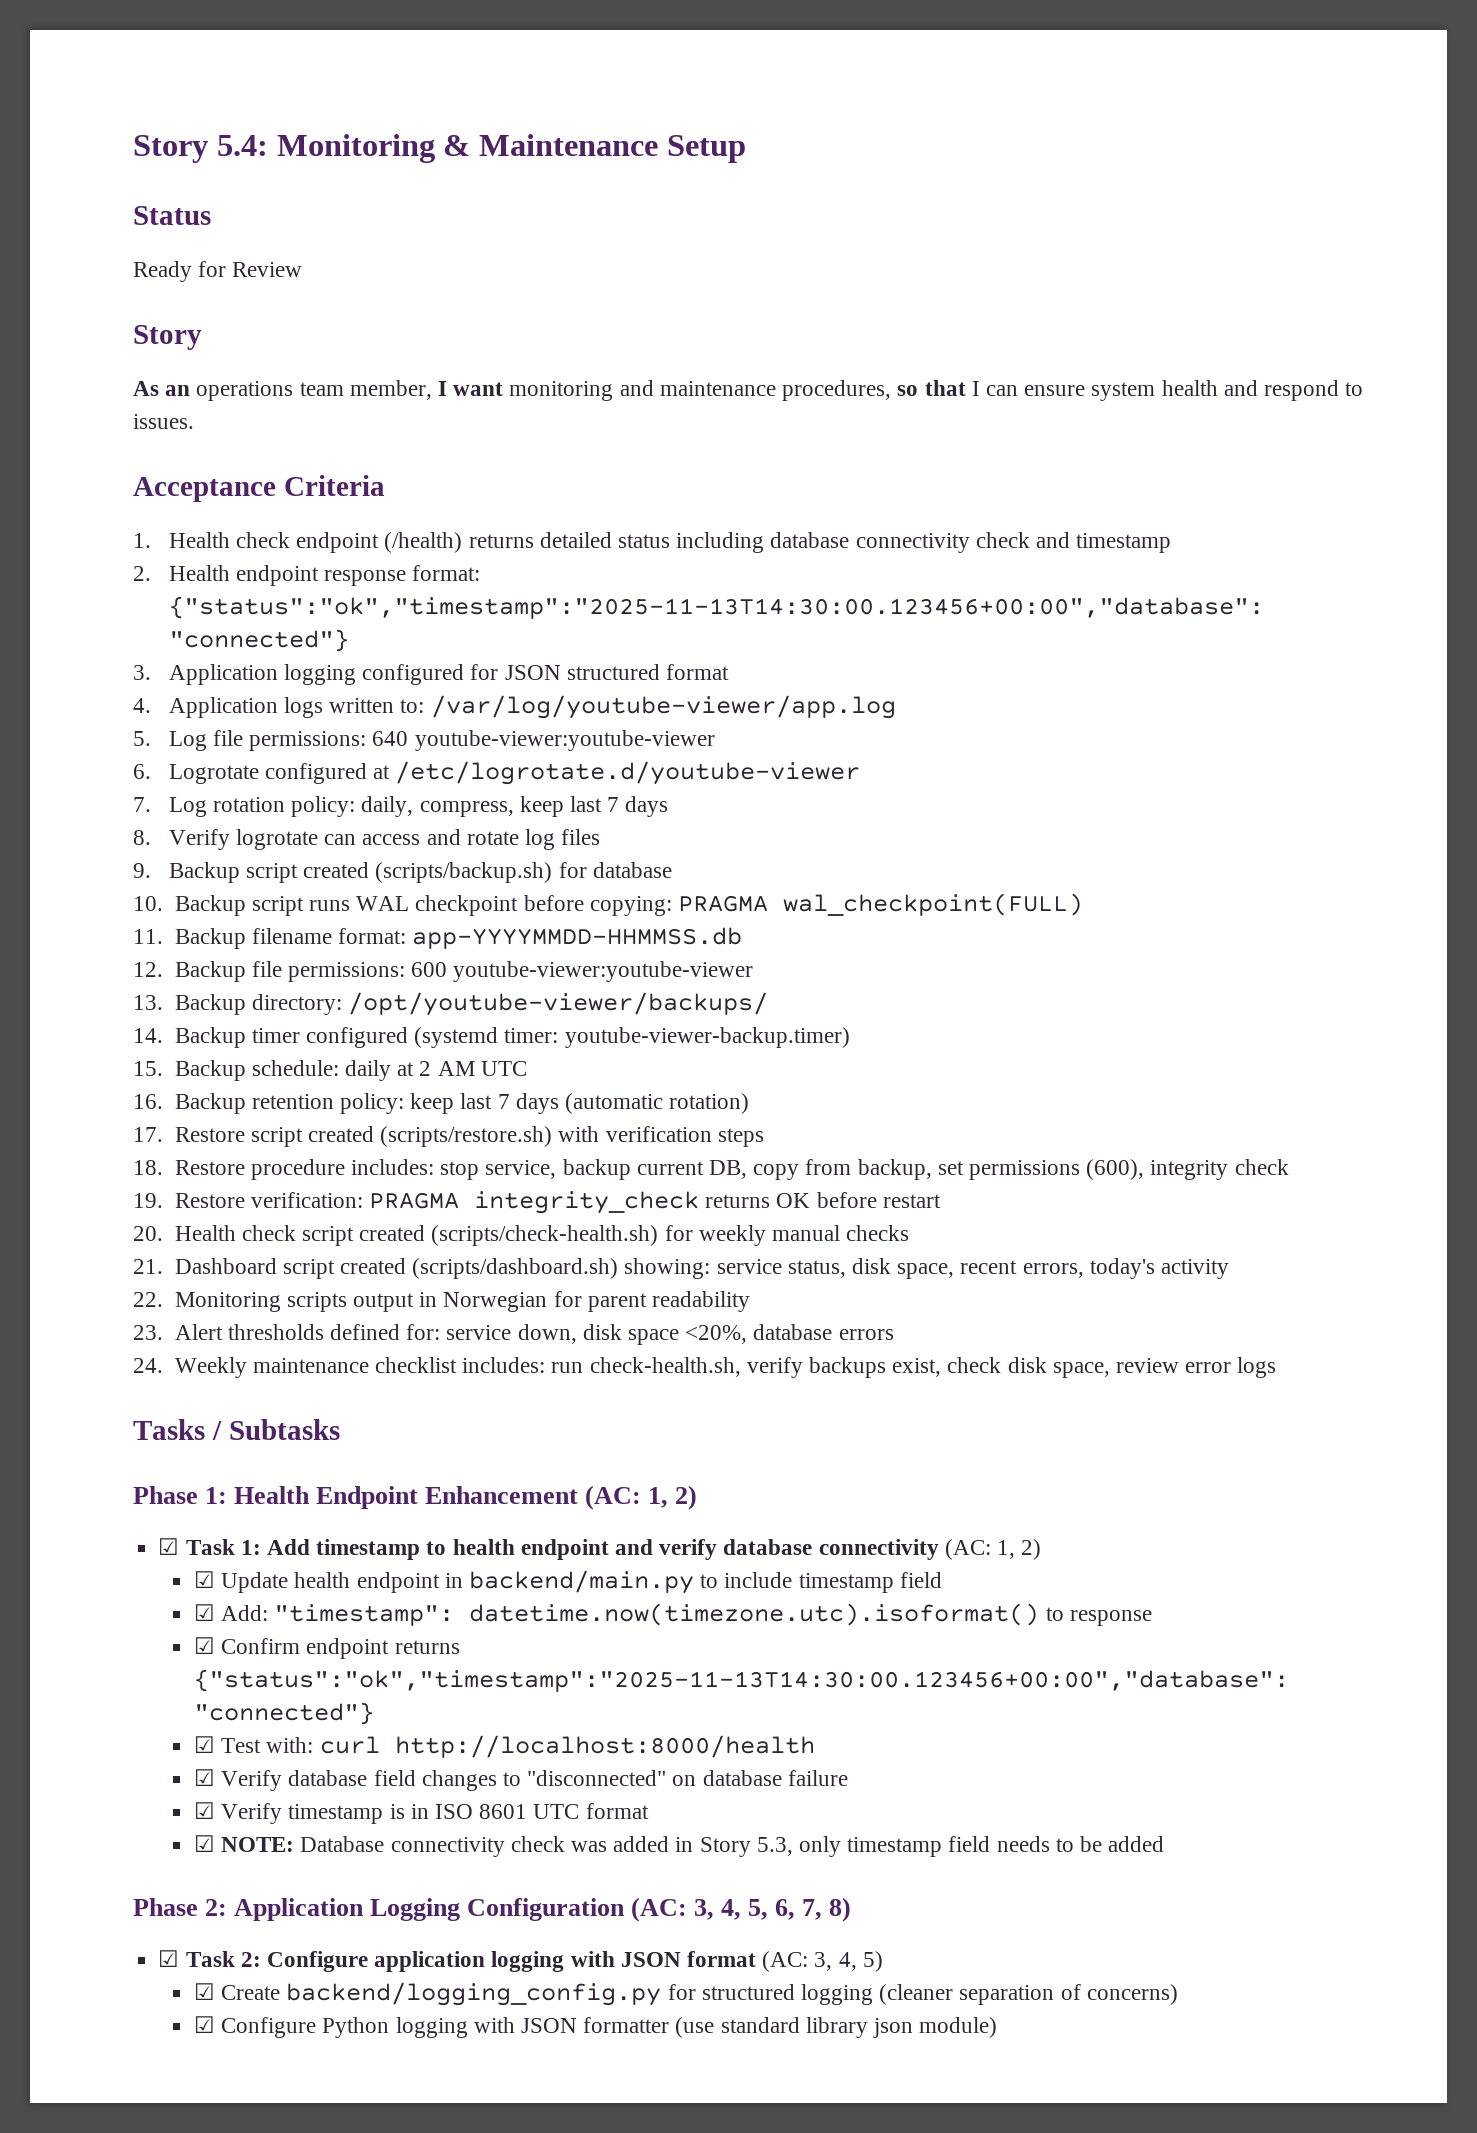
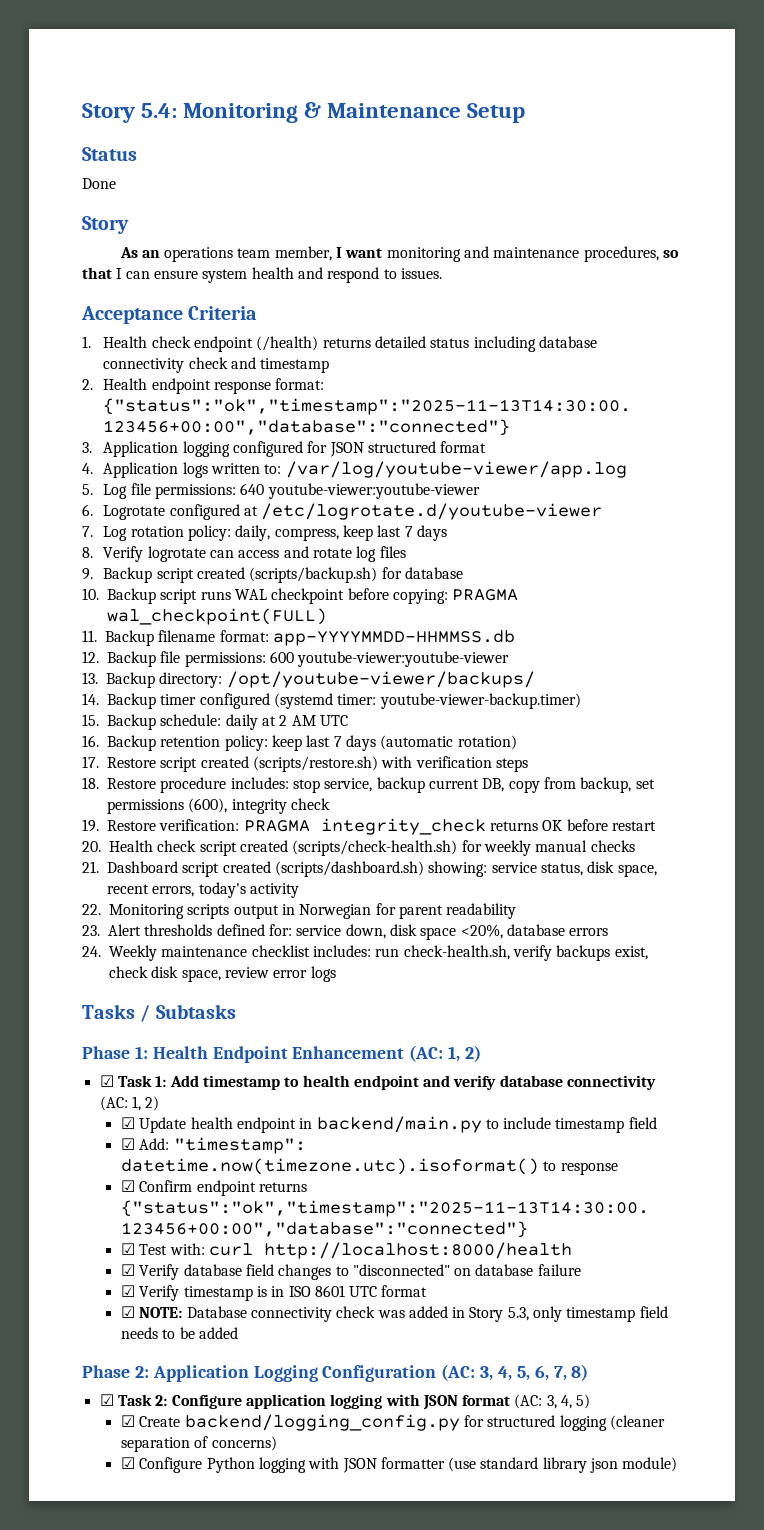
[133,261,303,282] Ready for Review -> [82,178,116,189] Done

